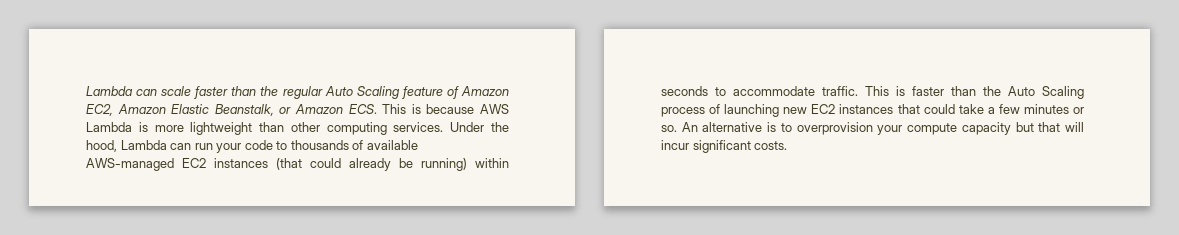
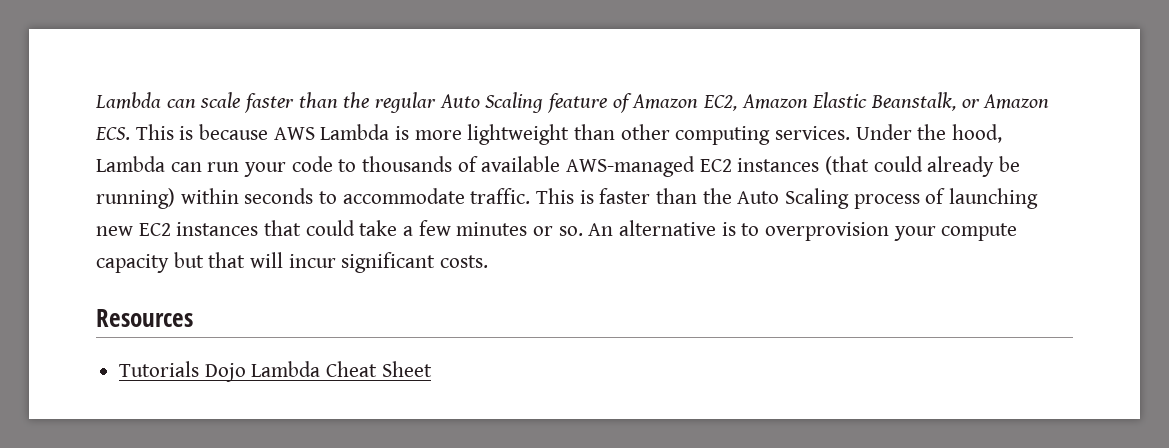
(788, 145) none -> [96,309,193,327] [119,361,432,382] // Resources // Tutorials Dojo Lambda Cheat Sheet

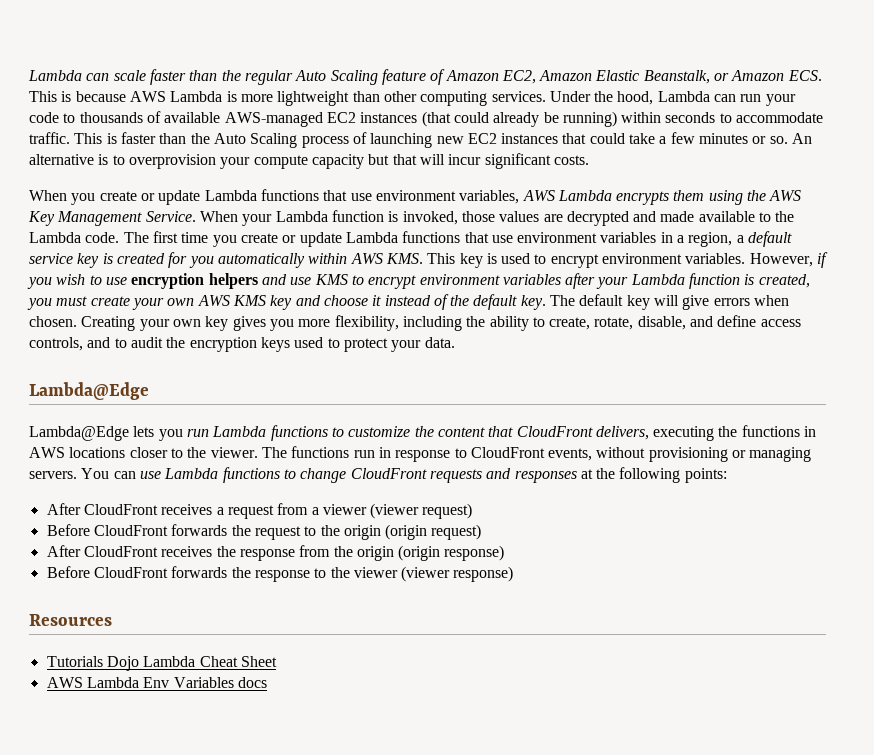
(489, 261) none -> [29,189,802,205] [28,210,795,226] [29,231,793,247] [29,252,829,268] [27,273,810,289] [27,294,790,310] [29,315,801,331] [29,337,455,352] [29,382,149,400] [29,425,817,441] [29,446,812,462] [29,467,727,483] [46,503,473,519] [46,524,482,540] [46,545,505,561] [46,566,514,582] // When you create or update Lambda functions that use environment variables, AWS Lambda encrypts them using the AWS Key Management Service. When your Lambda function is invoked, those values are decrypted and made available to the Lambda code. The first time you create or update Lambda functions that use environment variables in a region, a default service key is created for you automatically within AWS KMS. This key is used to encrypt environment variables. However, if you wish to use encryption helpers and use KMS to encrypt environment variables after your Lambda function is created, you must create your own AWS KMS key and choose it instead of the default key. The default key will give errors when chosen. Creating your own key gives you more flexibility, including the ability to create, rotate, disable, and define access controls, and to audit the encryption keys used to protect your data. // Lambda@Edge // Lambda@Edge lets you run Lambda functions to customize the content that CloudFront delivers, executing the functions in AWS locations closer to the viewer. The functions run in response to CloudFront events, without provisioning or managing servers. You can use Lambda functions to change CloudFront requests and responses at the following points: // After CloudFront receives a request from a viewer (viewer request) // Before CloudFront forwards the request to the origin (origin request) // After CloudFront receives the response from the origin (origin response) // Before CloudFront forwards the response to the viewer (viewer response)
(432, 369) none -> [46,677,267,688] // AWS Lambda Env Variables docs

